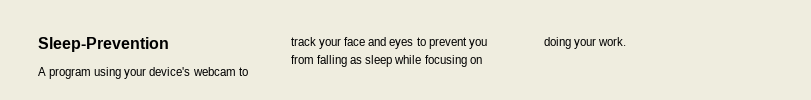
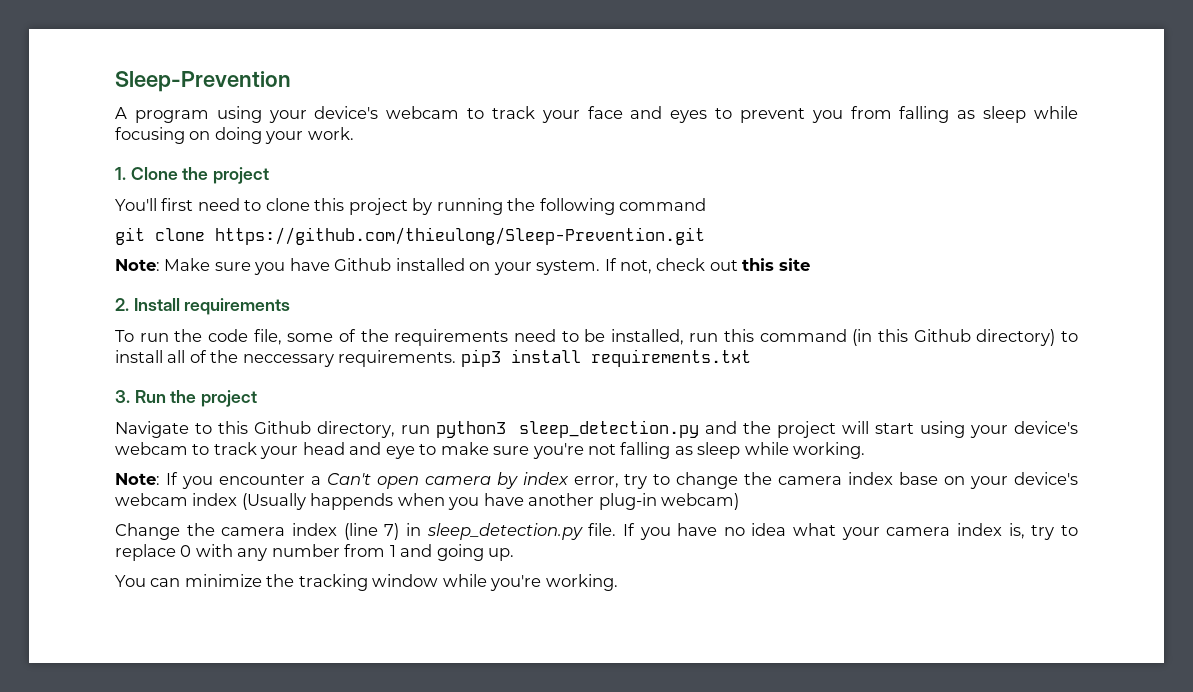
(627, 41) none -> [115,167,270,184] [115,198,707,215] [115,227,705,245] [115,258,810,275] [115,298,291,315] [115,329,1078,346] [115,349,751,367] [115,390,258,407] [115,420,1078,438] [115,442,866,459] [115,472,1079,489] [115,493,740,510] [115,523,1078,540] [115,544,515,561] [115,574,618,591] // 1. Clone the project // You'll first need to clone this project by running the following command // git clone https://github.com/thieulong/Sleep-Prevention.git // Note: Make sure you have Github installed on your system. If not, check out this site // 2. Install requirements // To run the code file, some of the requirements need to be installed, run this command (in this Github directory) to install all of the neccessary requirements. pip3 install requirements.txt // 3. Run the project // Navigate to this Github directory, run python3 sleep_detection.py and the project will start using your device's webcam to track your head and eye to make sure you're not falling as sleep while working. // Note: If you encounter a Can't open camera by index error, try to change the camera index base on your device's webcam index (Usually happends when you have another plug-in webcam) // Change the camera index (line 7) in sleep_detection.py file. If you have no idea what your camera index is, try to replace 0 with any number from 1 and going up. // You can minimize the tracking window while you're working.

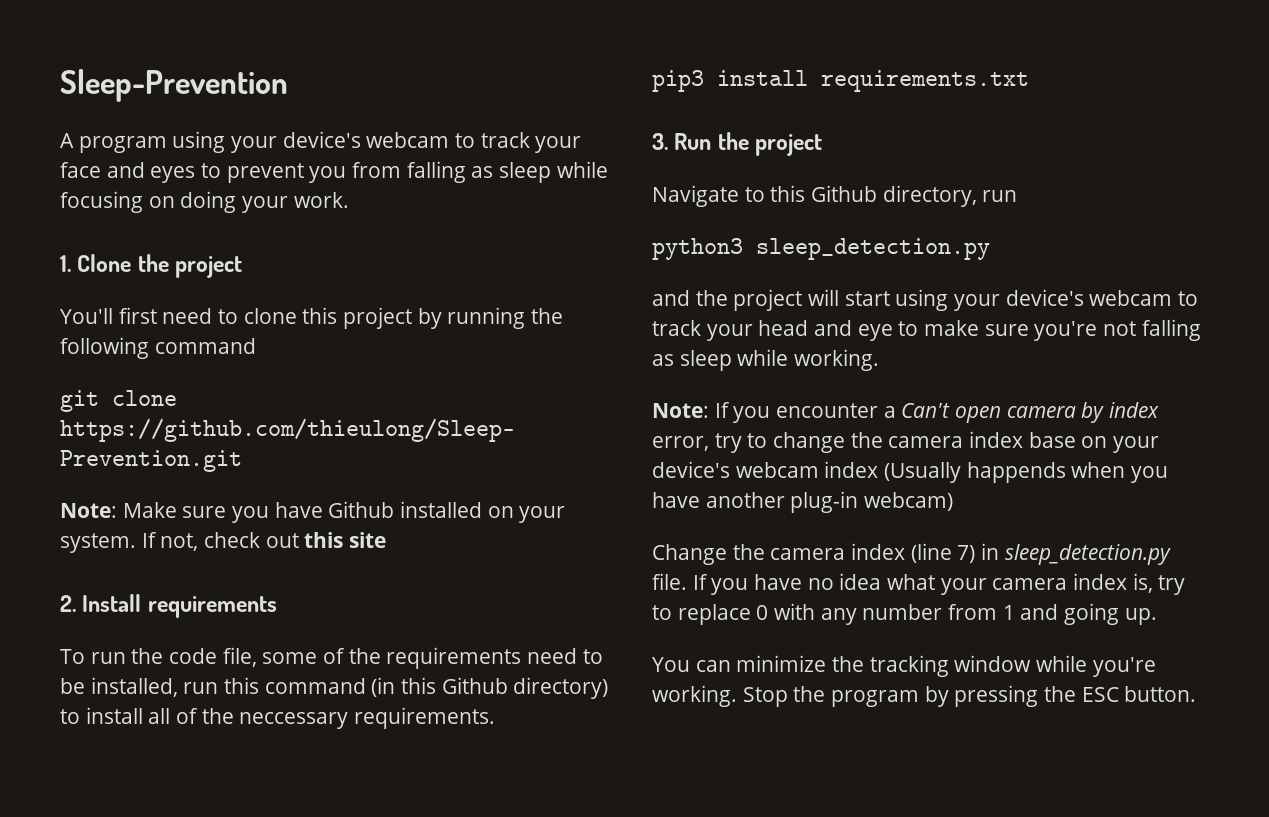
(457, 358) none -> (496, 718) //
(430, 429) none -> (1018, 196) //
(700, 429) none -> (990, 249) //
(618, 582) none -> [742,685,1197,707] Stop the program by pressing the ESC button.

